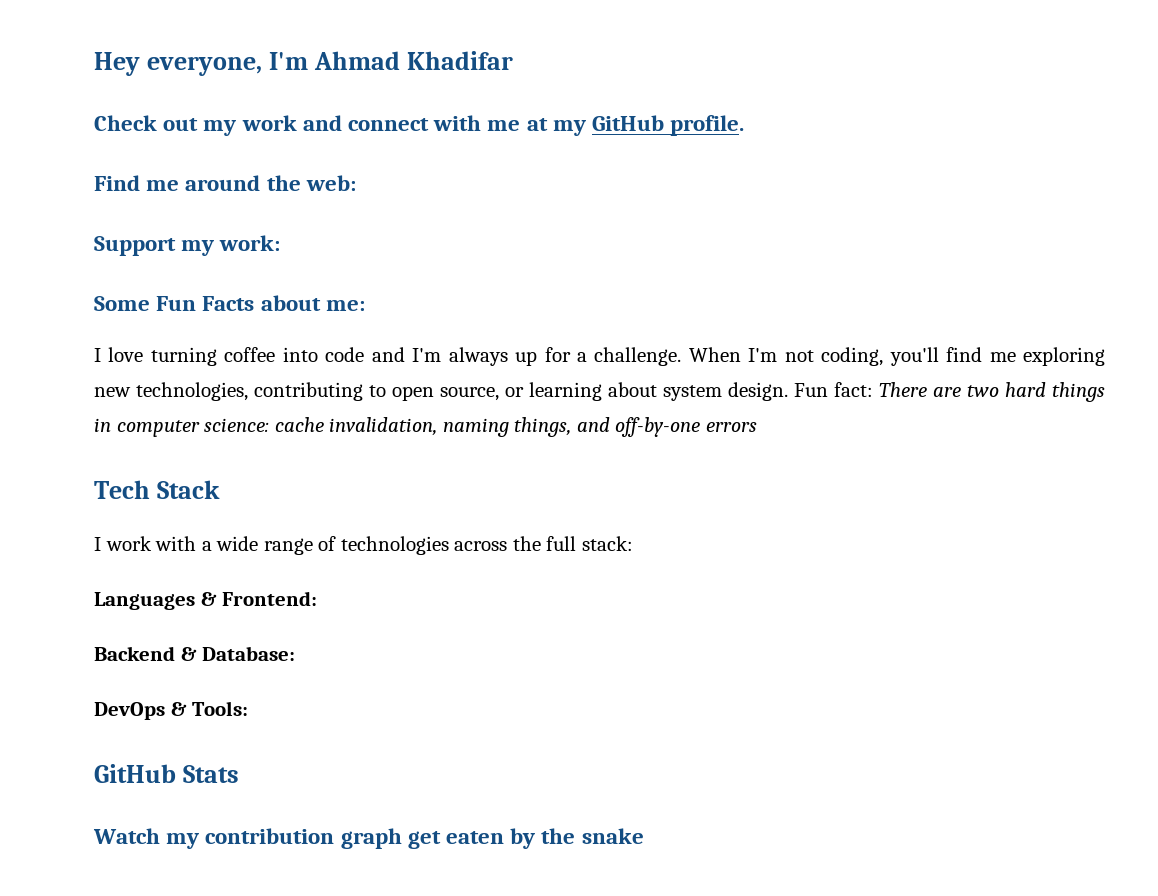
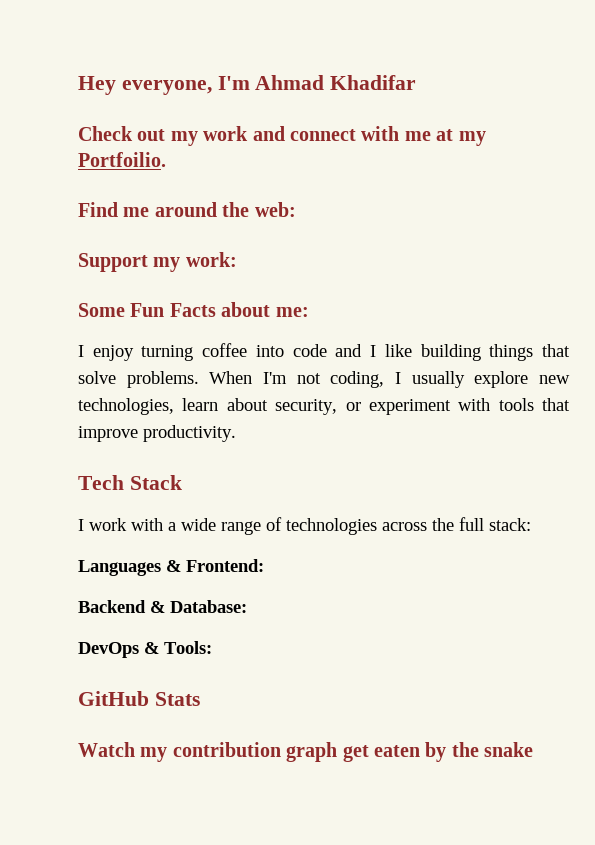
[592,115,745,136] GitHub profile. -> [78,152,166,167] Portfoilio.
[108,347,144,362] love -> [92,345,134,361] enjoy
[412,347,1106,366] [94,382,1105,402] [94,417,757,437] I'm always up for a challenge. When I'm not coding, you'll find me exploring new technologies, contributing to open source, or learning about system design. Fun fact: There are two hard things in computer science: cache invalidation, naming things, and off-by-one errors -> [370,344,571,361] [78,371,570,388] [78,398,570,415] [78,425,236,442] I like building things that solve problems. When I'm not coding, I usually explore new technologies, learn about security, or experiment with tools that improve productivity.

